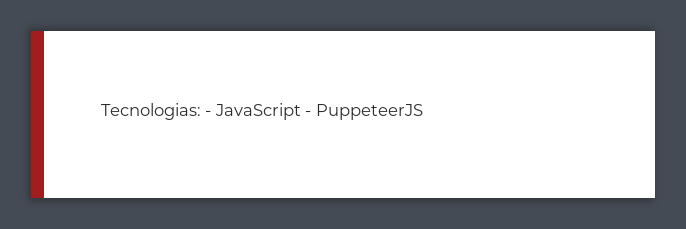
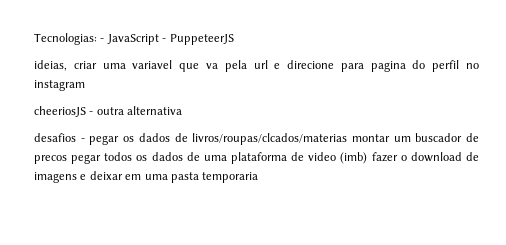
(423, 112) none -> [34,60,479,72] [34,80,85,91] [34,106,183,117] [34,133,479,145] [34,152,480,164] [34,171,259,183] // ideias, criar uma variavel que va pela url e direcione para pagina do perfil no instagram // cheeriosJS - outra alternativa // desafios - pegar os dados de livros/roupas/clcados/materias montar um buscador de precos pegar todos os dados de uma plataforma de video (imb) fazer o download de imagens e deixar em uma pasta temporaria

